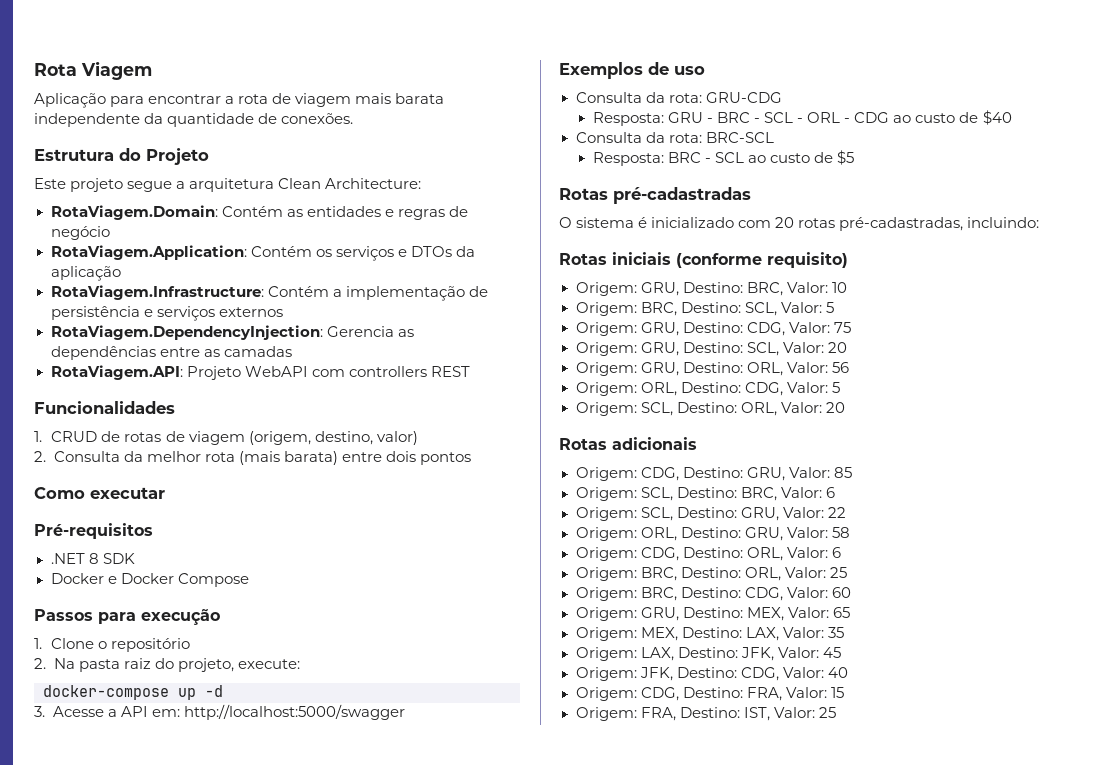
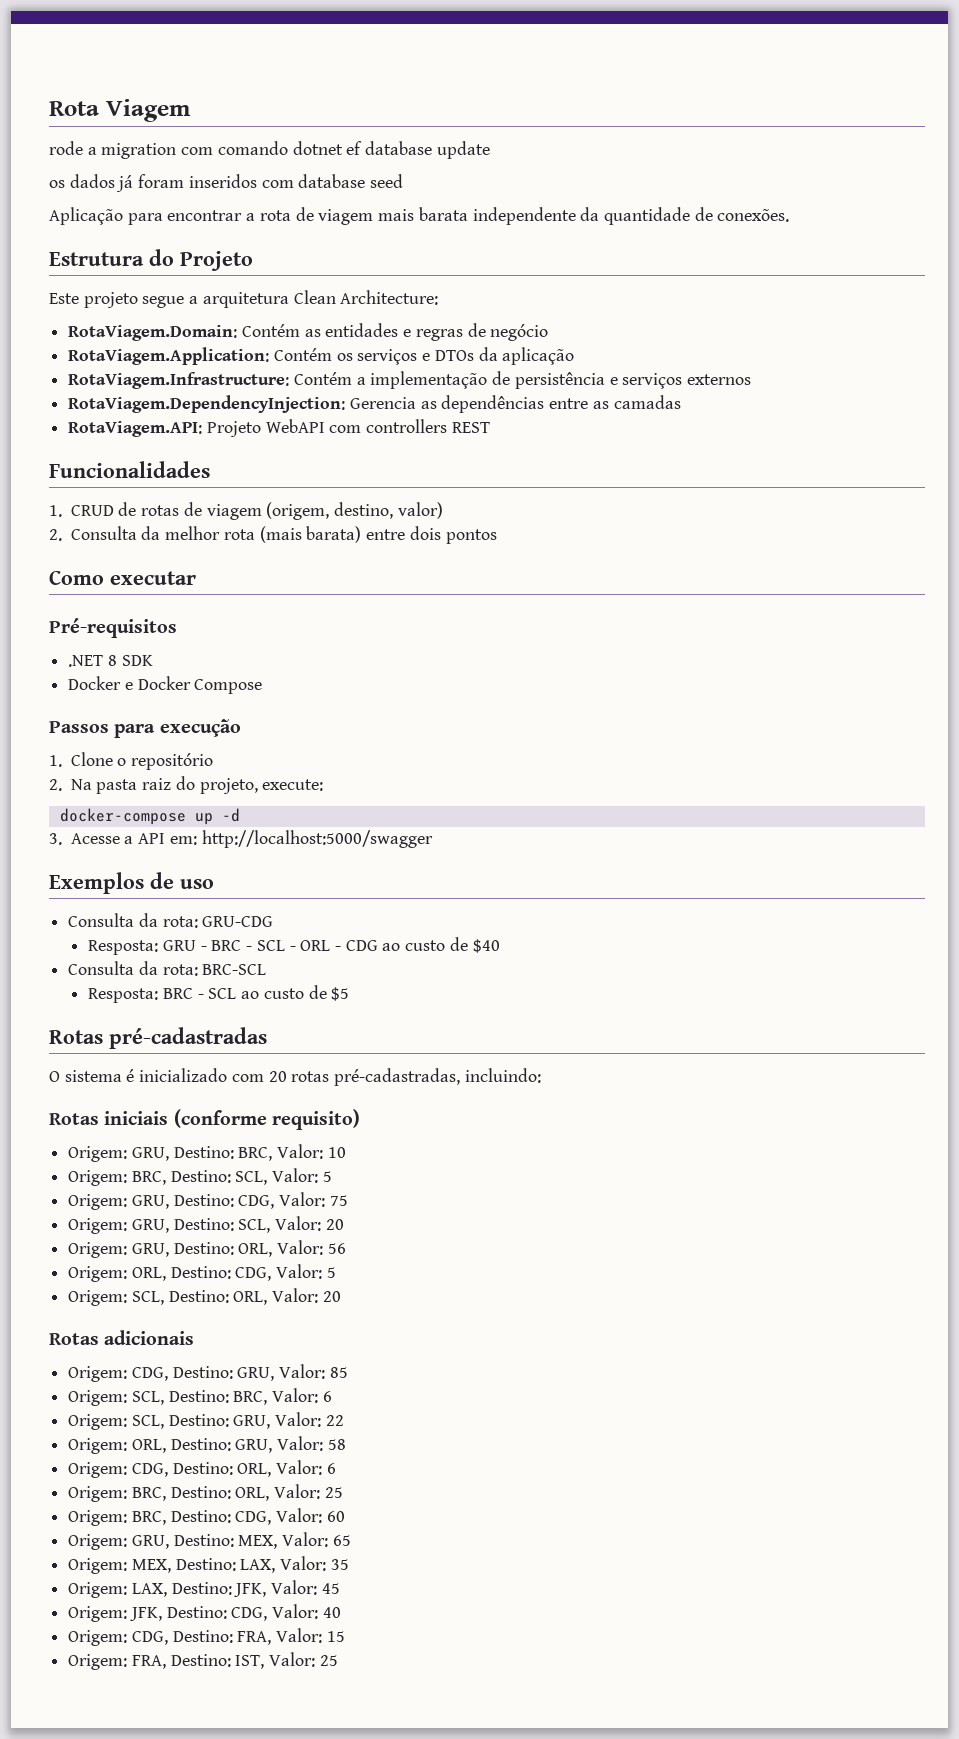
(152, 70) none -> [49,141,490,159] [49,174,404,192] // rode a migration com comando dotnet ef database update // os dados já foram inseridos com database seed

